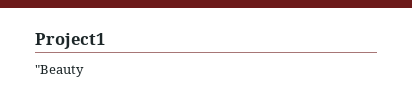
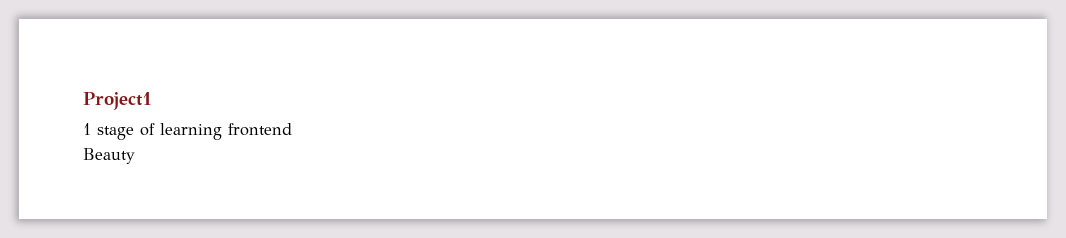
[35,65,84,77] "Beauty -> [83,123,292,140] [83,148,135,164] 1 stage of learning frontend // Beauty

